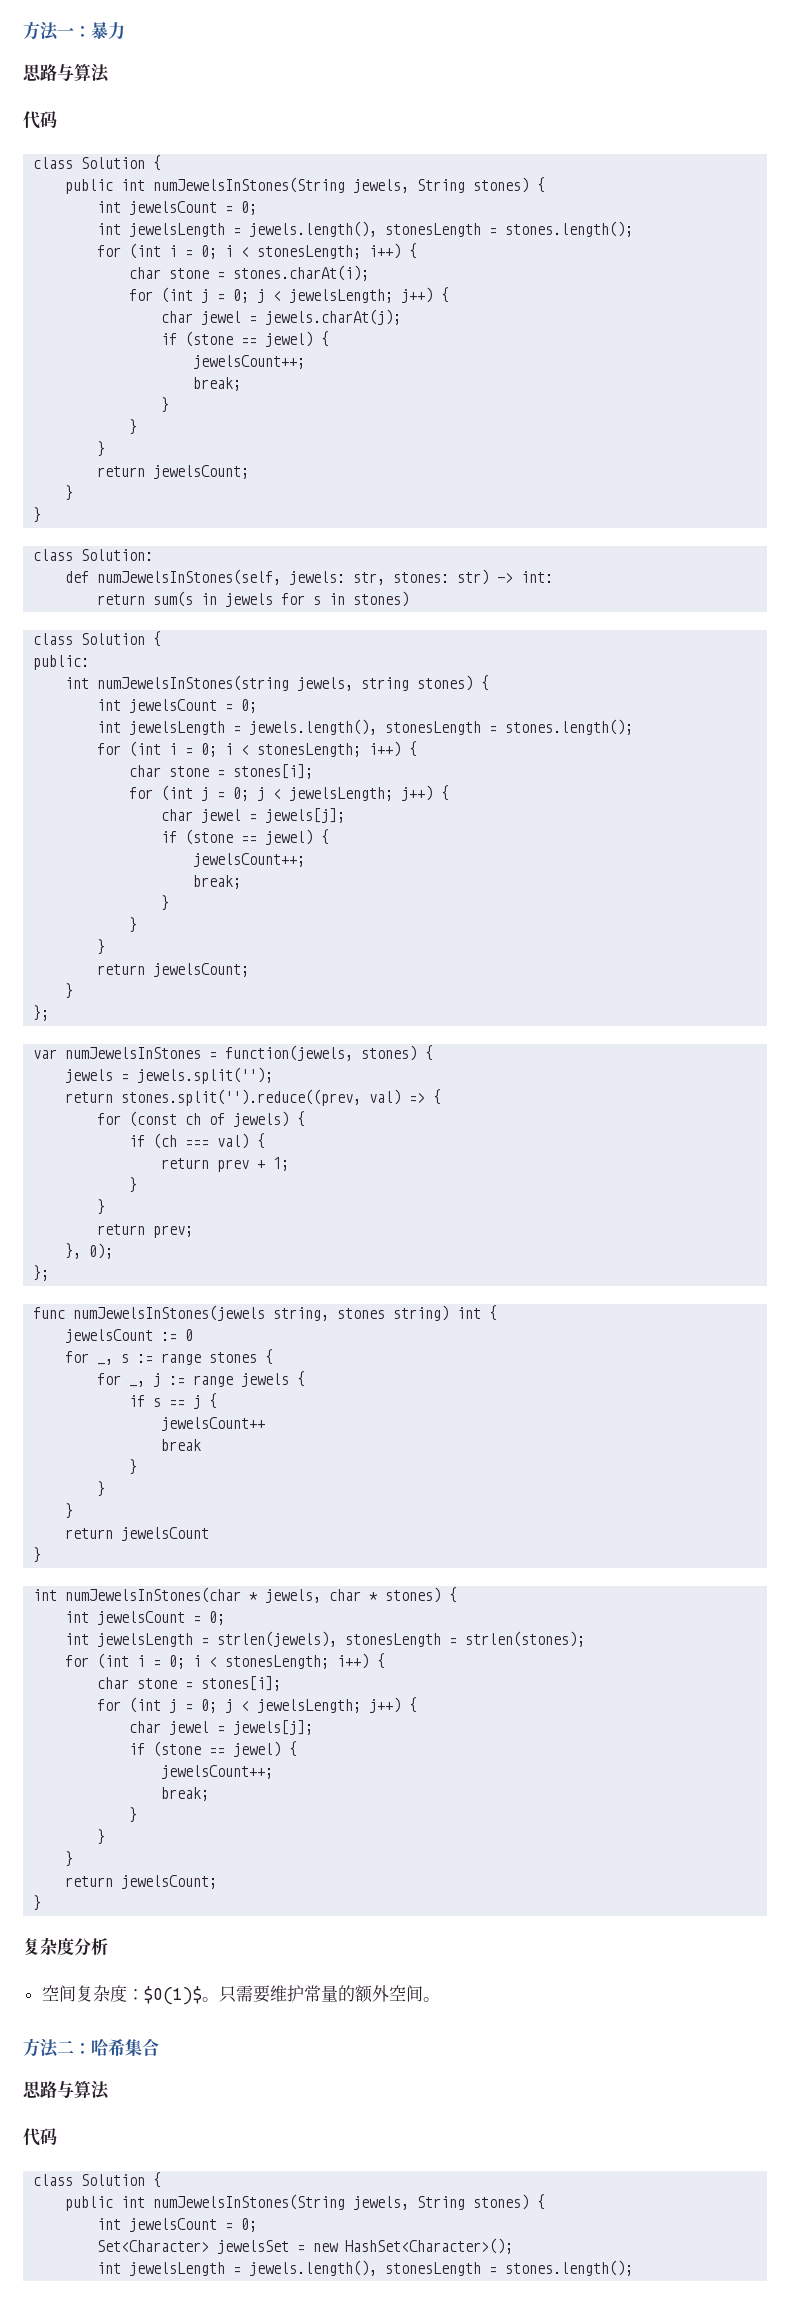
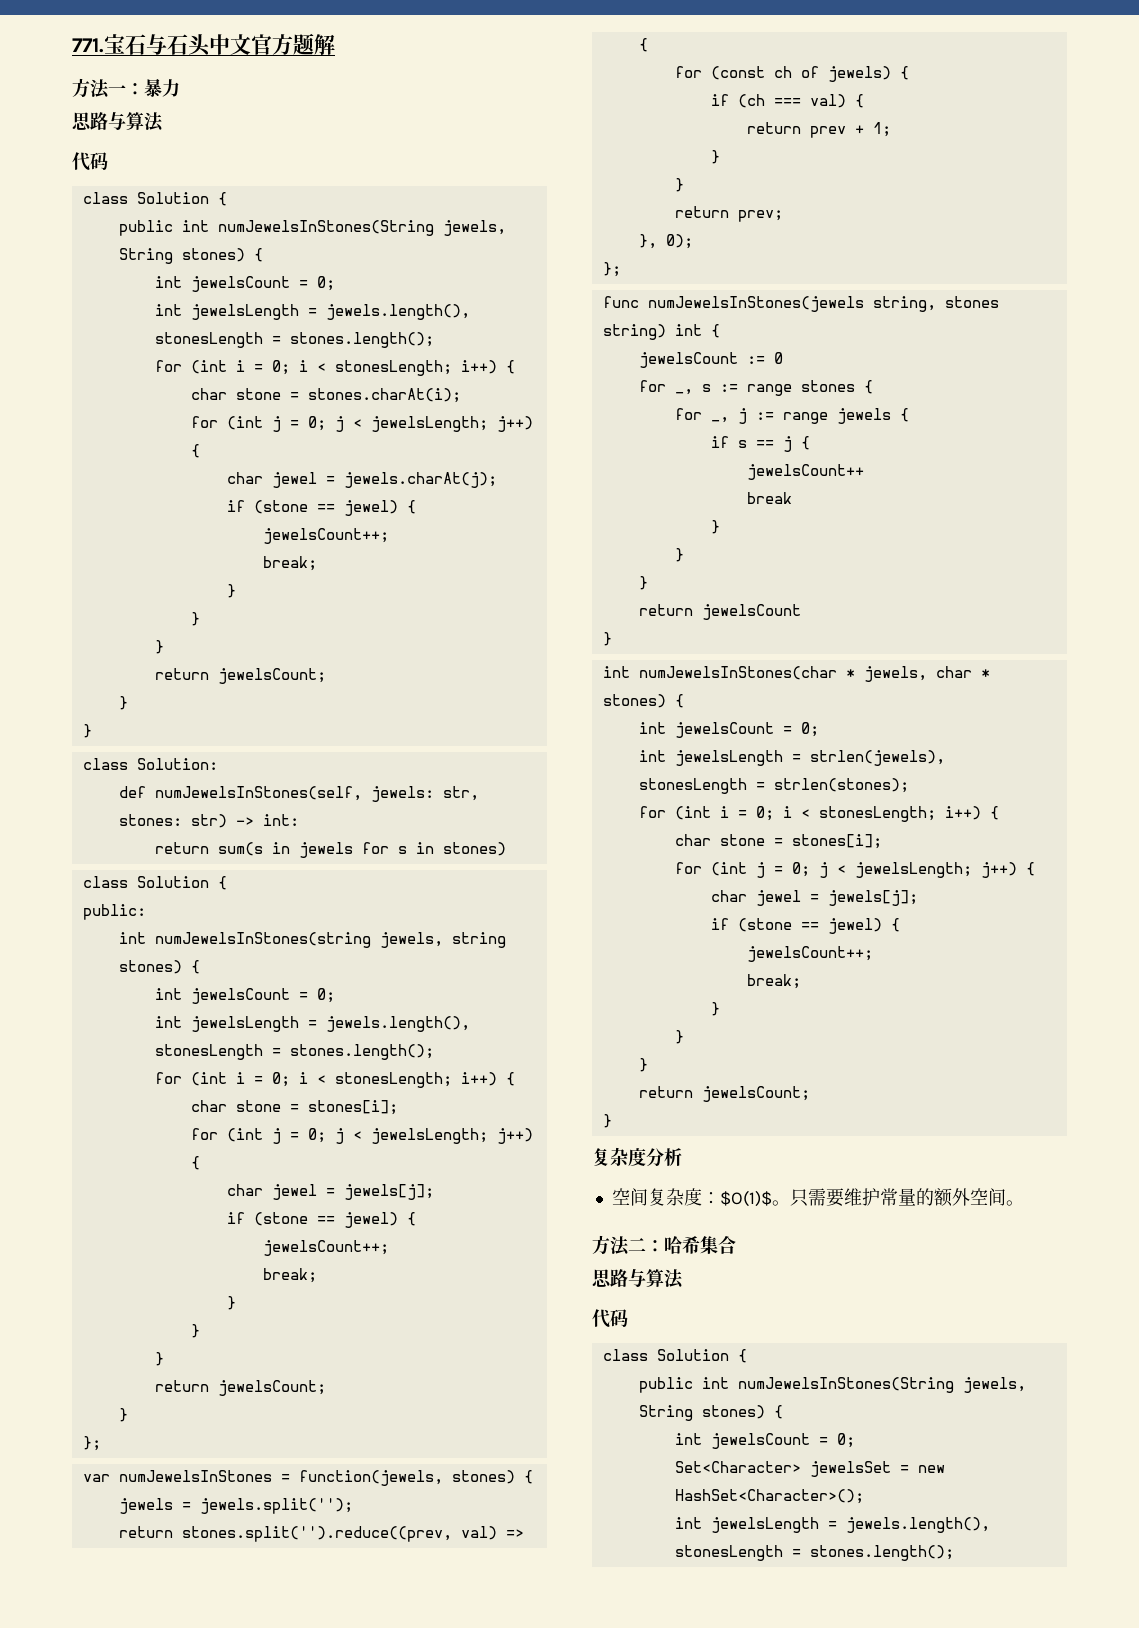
(23, 30) none -> [72,33,335,56] 771.宝石与石头中文官方题解 //

